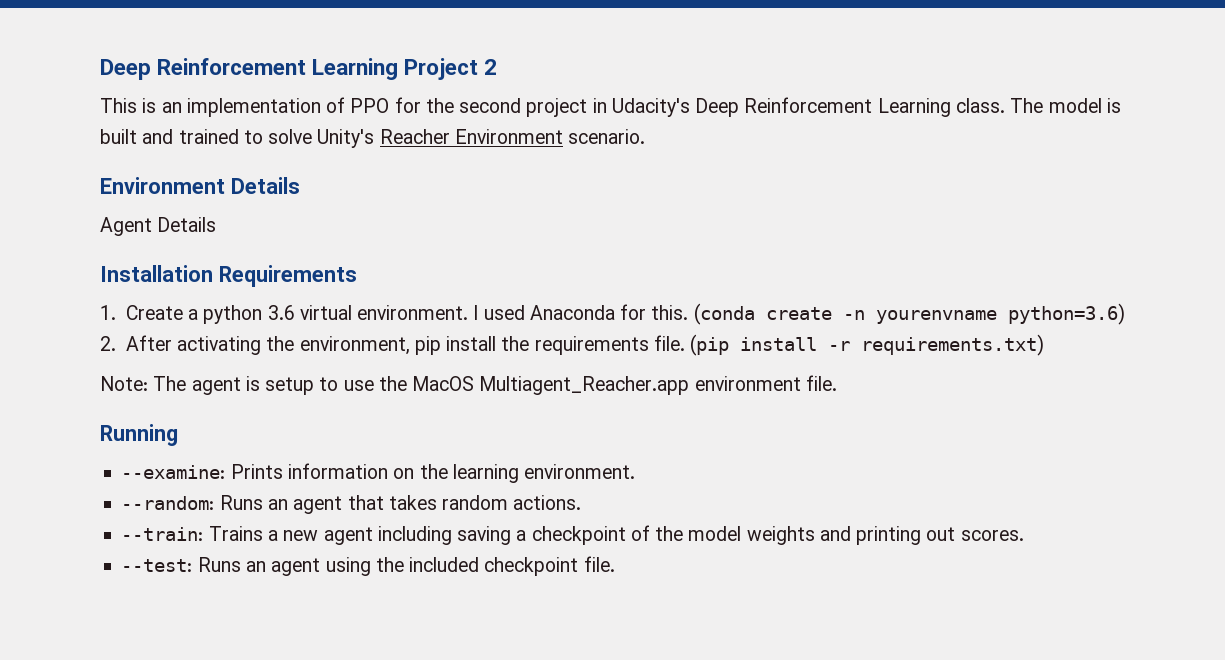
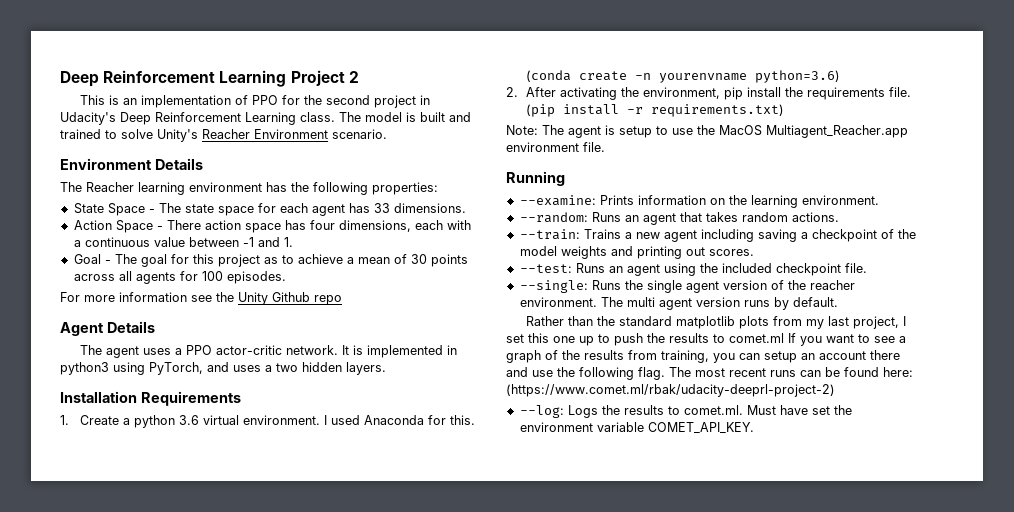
[100,217,217,236] Agent Details -> [60,182,438,195] [73,203,466,216] [73,220,471,233] [73,237,293,247] [73,254,468,267] [73,271,286,284] [60,292,342,305] [60,321,155,336] [79,345,457,358] [60,362,386,375] The Reacher learning environment has the following properties: // State Space - The state space for each agent has 33 dimensions. // Action Space - There action space has four dimensions, each with a continuous value between -1 and 1. // Goal - The goal for this project as to achieve a mean of 30 points across all agents for 100 episodes. // For more information see the Unity Github repo // Agent Details // The agent uses a PPO actor-critic network. It is implemented in python3 using PyTorch, and uses a two hidden layers.
(615, 564) none -> [519,280,855,293] [519,297,838,310] [525,316,906,329] [506,333,906,346] [506,350,900,363] [506,367,913,380] [506,384,835,397] [519,405,852,418] [519,422,754,434] // --single: Runs the single agent version of the reacher environment. The multi agent version runs by default. // Rather than the standard matplotlib plots from my last project, I set this one up to push the results to comet.ml If you want to see a graph of the results from training, you can setup an account there and use the following flag. The most recent runs can be found here: (https://www.comet.ml/rbak/udacity-deeprl-project-2) // --log: Logs the results to comet.ml. Must have set the environment variable COMET_API_KEY.

